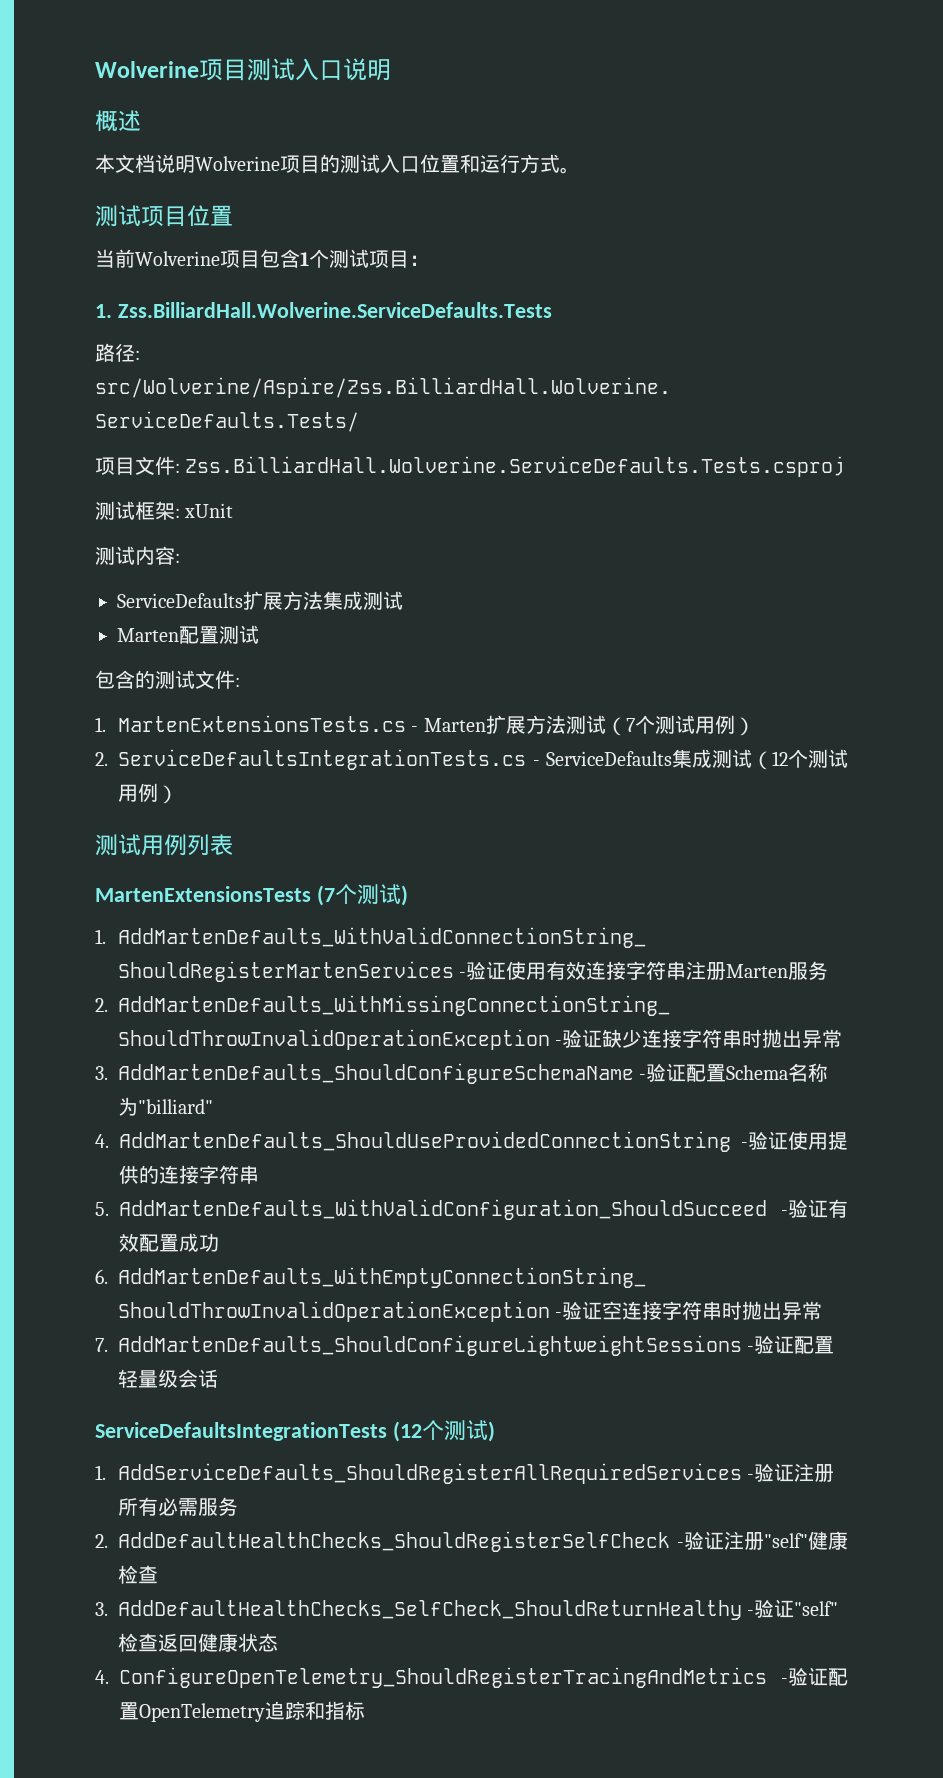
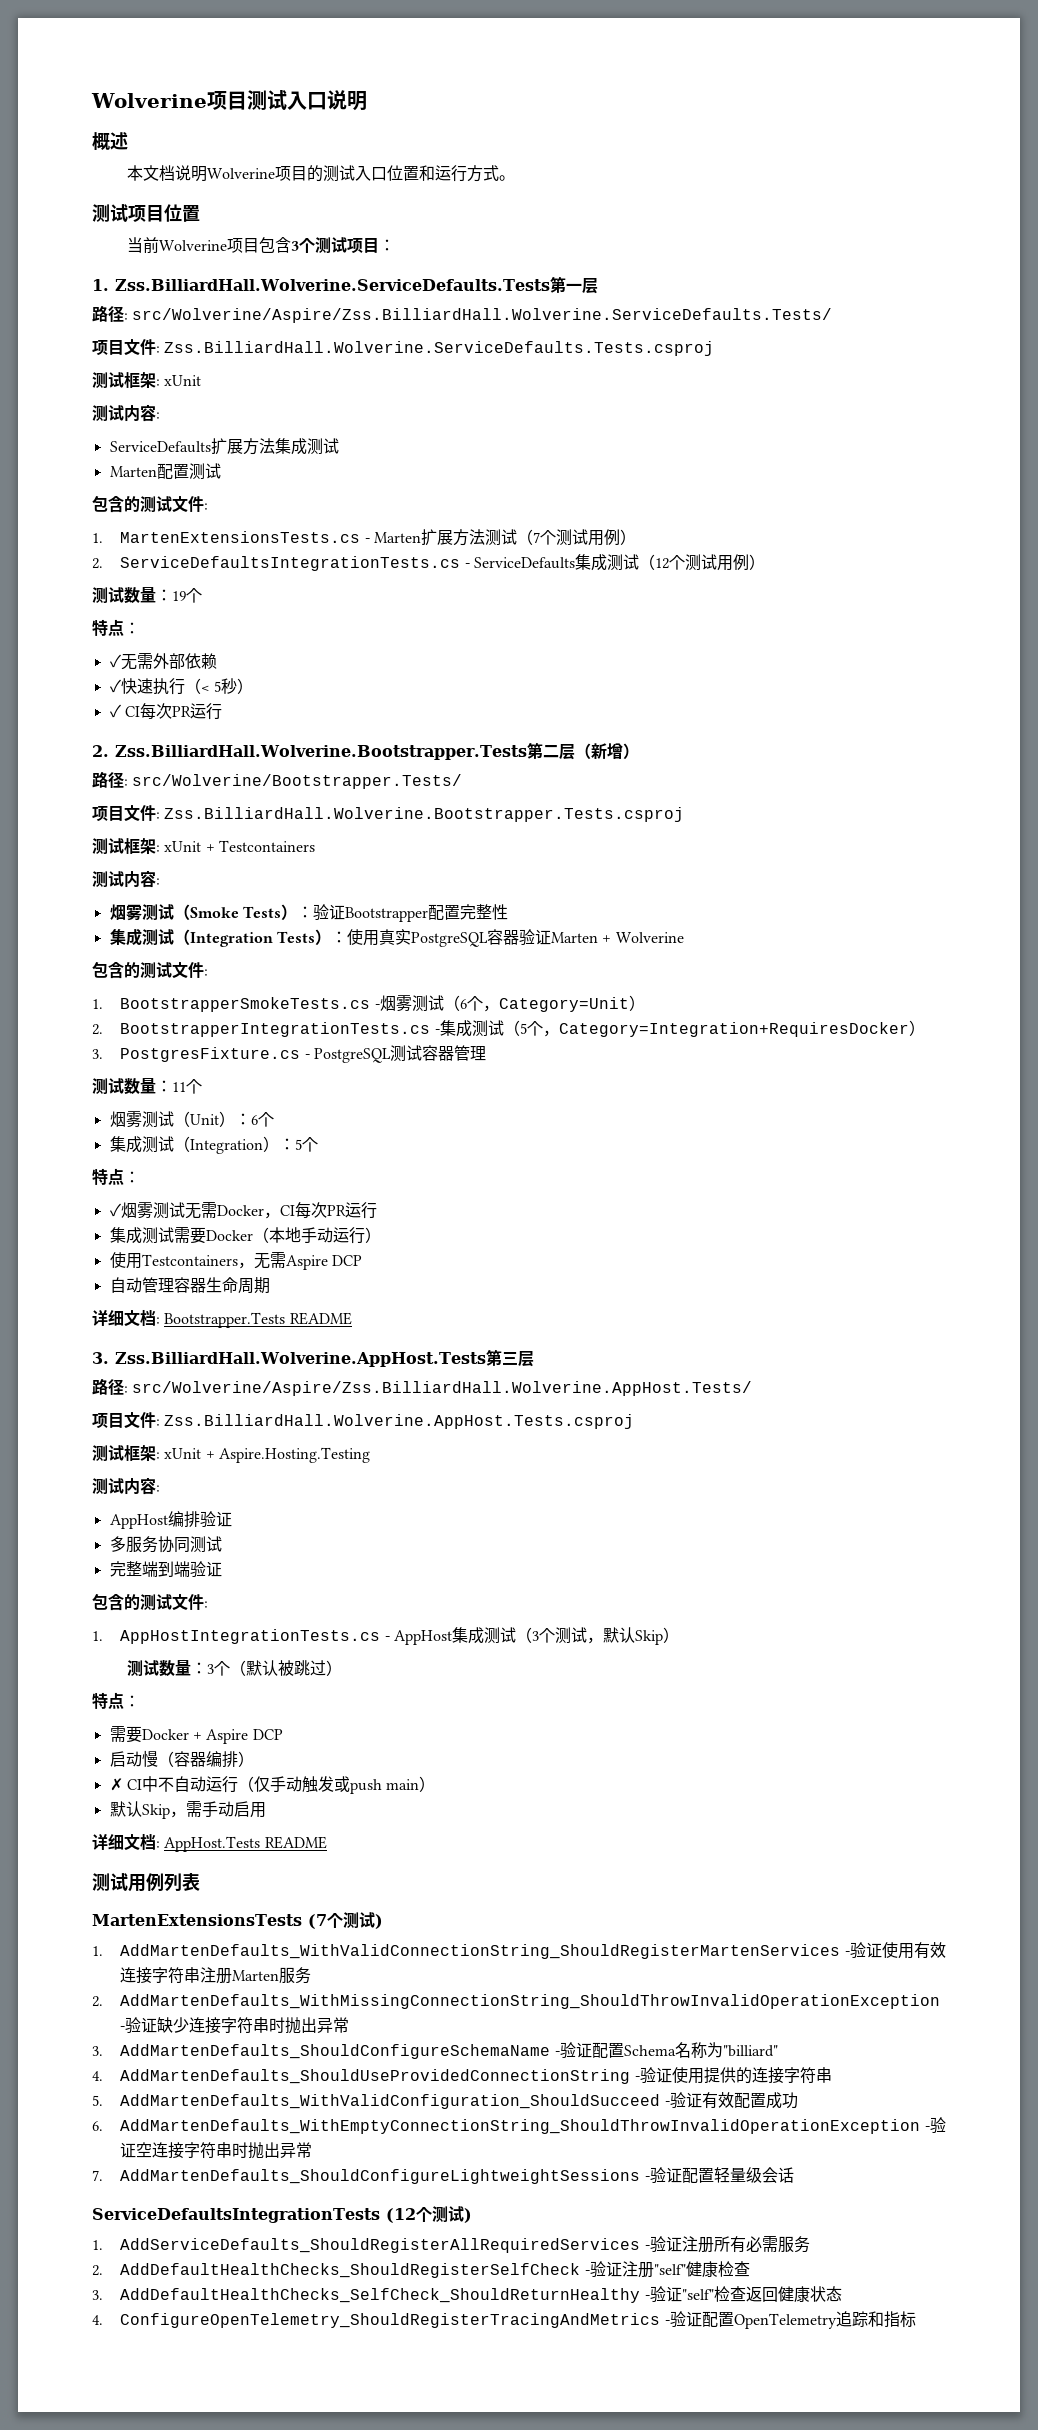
[300,252,309,266] 1 -> [290,241,299,251] 3
(552, 310) none -> [549,276,598,294] 第一层
(178, 794) none -> [92,587,202,604] [92,619,140,636] [109,653,217,670] [109,678,253,695] [109,703,222,720] [92,742,639,760] [92,771,463,789] [92,805,685,822] [92,838,315,855] [92,870,160,888] [109,904,508,922] [109,928,684,947] [92,961,208,979] [92,995,645,1012] [92,1020,925,1037] [92,1045,487,1063] [92,1078,202,1095] [109,1111,274,1128] [109,1136,318,1154] [92,1168,140,1185] [109,1202,377,1219] [109,1227,381,1244] [109,1252,362,1270] [109,1277,270,1294] [92,1309,352,1328] [92,1349,534,1367] [92,1378,753,1396] [92,1412,635,1429] [92,1445,370,1463] [92,1477,160,1495] [109,1511,232,1529] [109,1536,222,1553] [109,1561,222,1577] [92,1593,208,1611] [92,1627,680,1645] [126,1660,342,1677] [92,1692,140,1709] [109,1726,283,1744] [109,1750,254,1768] [109,1776,436,1794] [109,1801,266,1819] [92,1833,327,1852] // 测试数量：19个 // 特点： // ✓无需外部依赖 // ✓快速执行（< 5秒） // ✓ CI每次PR运行 // 2. Zss.BilliardHall.Wolverine.Bootstrapper.Tests第二层（新增） // 路径: src/Wolverine/Bootstrapper.Tests/ // 项目文件: Zss.BilliardHall.Wolverine.Bootstrapper.Tests.csproj // 测试框架: xUnit + Testcontainers // 测试内容: // 烟雾测试（Smoke Tests）：验证Bootstrapper配置完整性 // 集成测试（Integration Tests）：使用真实PostgreSQL容器验证Marten + Wolverine // 包含的测试文件: // 1. BootstrapperSmokeTests.cs -烟雾测试（6个，Category=Unit） // 2. BootstrapperIntegrationTests.cs -集成测试（5个，Category=Integration+RequiresDocker） // 3. PostgresFixture.cs - PostgreSQL测试容器管理 // 测试数量：11个 // 烟雾测试（Unit）：6个 // 集成测试（Integration）：5个 // 特点： // ✓烟雾测试无需Docker，CI每次PR运行 // 集成测试需要Docker（本地手动运行） // 使用Testcontainers，无需Aspire DCP // 自动管理容器生命周期 // 详细文档: Bootstrapper.Tests README // 3. Zss.BilliardHall.Wolverine.AppHost.Tests第三层 // 路径: src/Wolverine/Aspire/Zss.BilliardHall.Wolverine.AppHost.Tests/ // 项目文件: Zss.BilliardHall.Wolverine.AppHost.Tests.csproj // 测试框架: xUnit + Aspire.Hosting.Testing // 测试内容: // AppHost编排验证 // 多服务协同测试 // 完整端到端验证 // 包含的测试文件: // 1. AppHostIntegrationTests.cs - AppHost集成测试（3个测试，默认Skip） // 测试数量：3个（默认被跳过） // 特点： // 需要Docker + Aspire DCP // 启动慢（容器编排） // ✗ CI中不自动运行（仅手动触发或push main） // 默认Skip，需手动启用 // 详细文档: AppHost.Tests README

